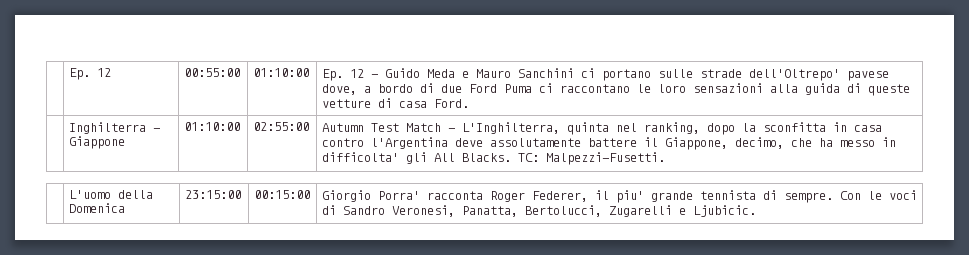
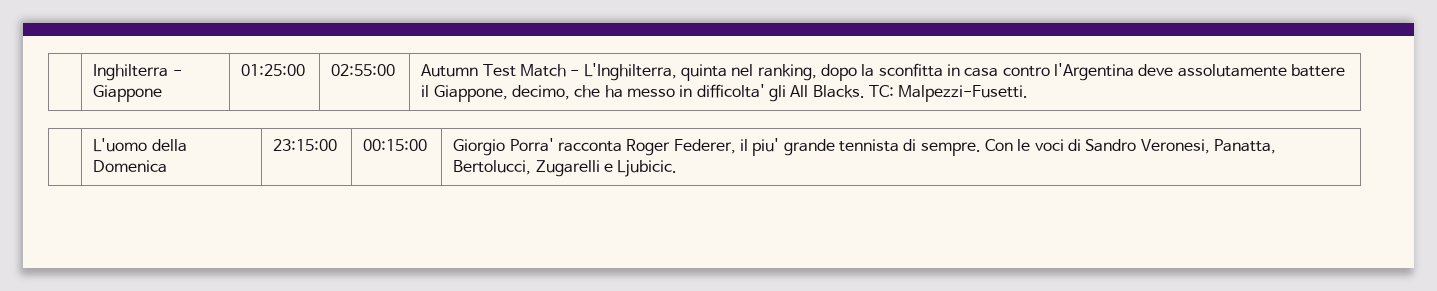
[68,68,111,80] [183,68,240,77] [252,68,309,77] [321,68,889,81] [321,83,910,96] [321,98,469,108] | Ep. 12 | 00:55:00 | 01:10:00 | Ep. 12 - Guido Meda e Mauro Sanchini ci portano sulle strade dell'Oltrepo' pavese dove, a bordo di due Ford Puma ci raccontano le loro sensazioni alla guida di queste vetture di casa Ford. // -> (93, 72) none
[183,122,240,131] 01:10:00 -> [241,64,306,76] 01:25:00

